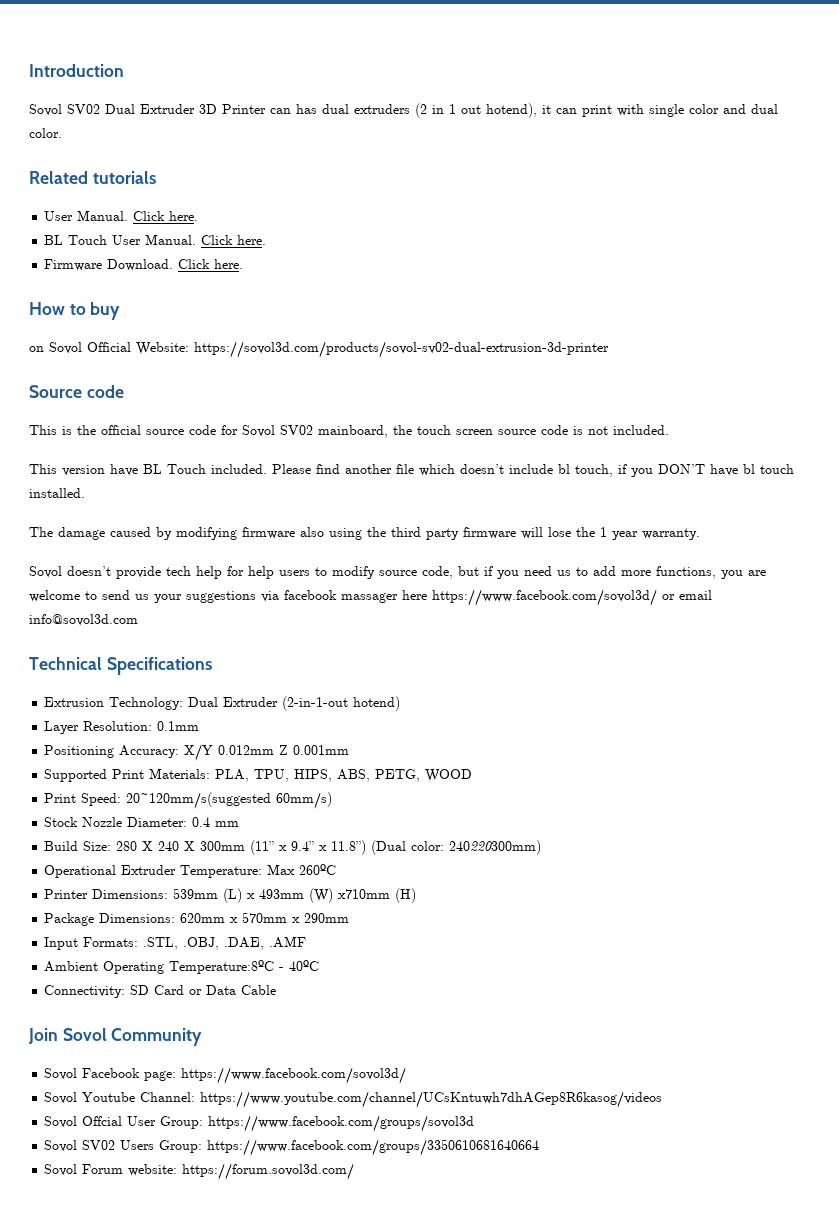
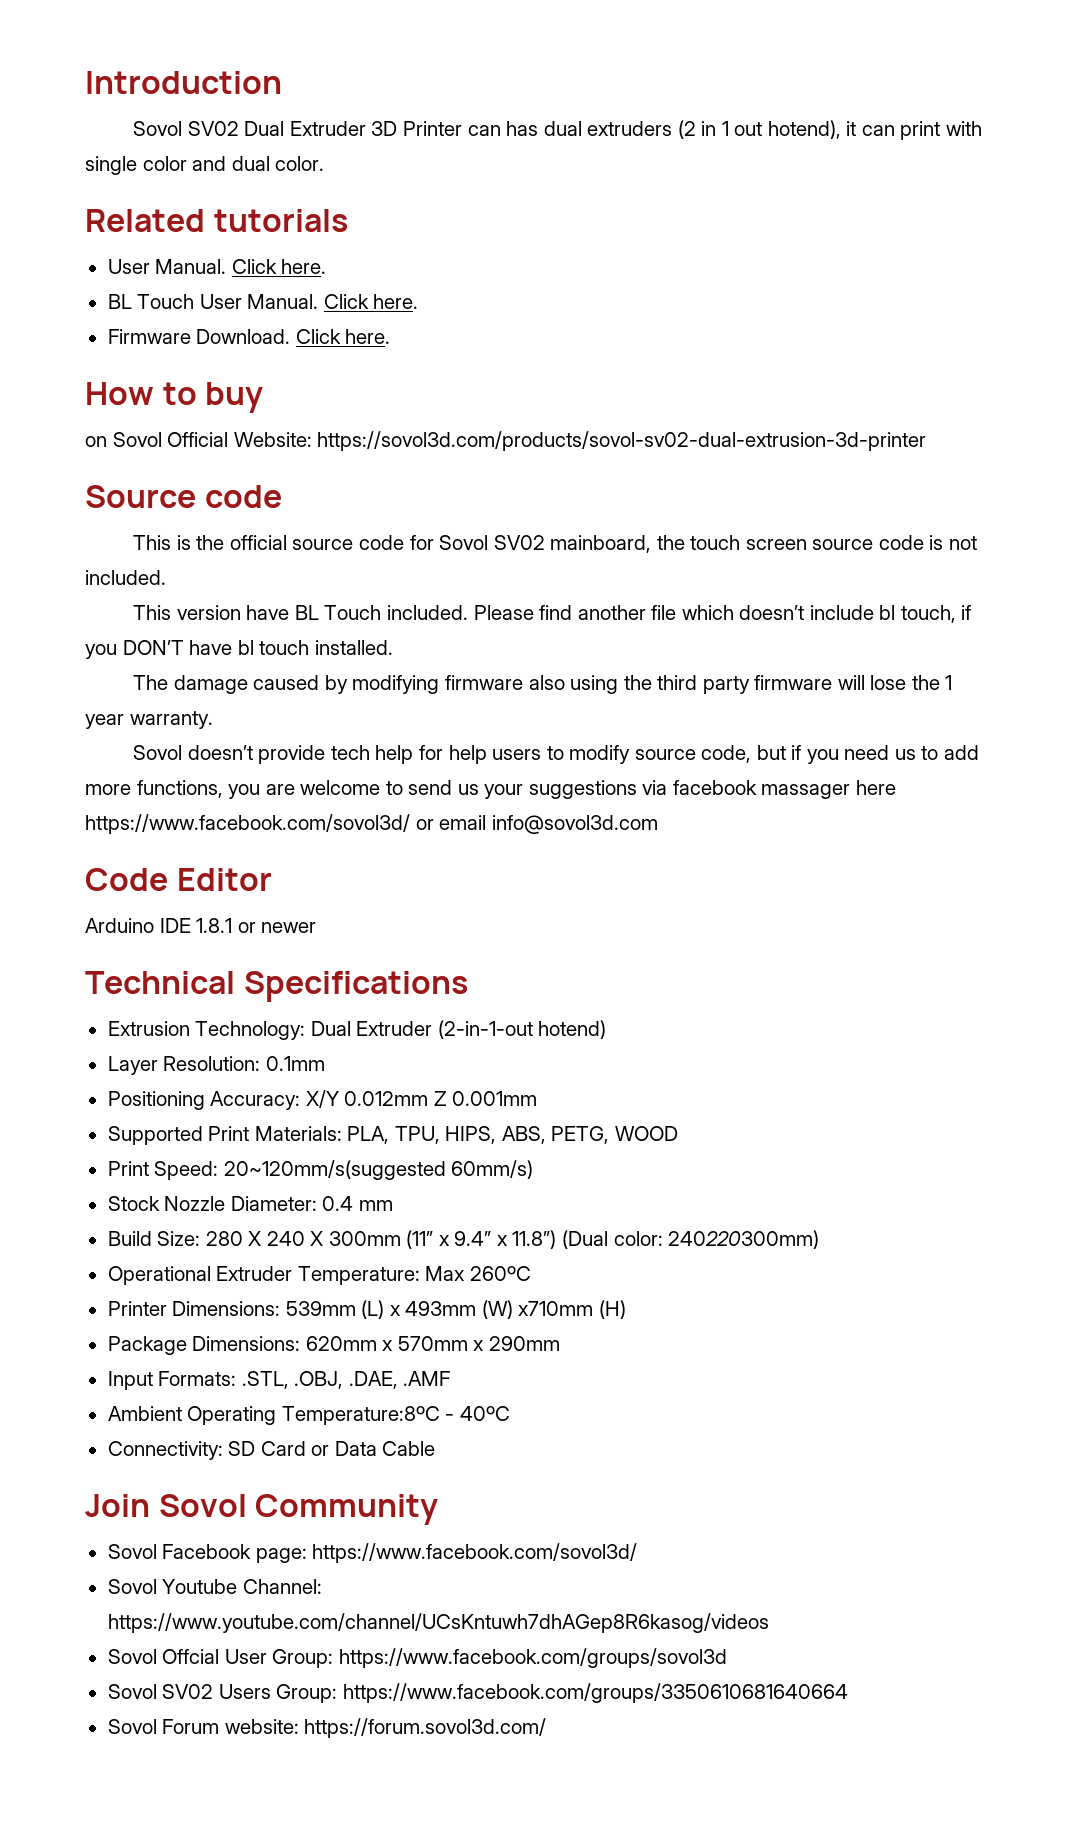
(138, 620) none -> [85,868,272,891] [85,918,317,933] // Code Editor // Arduino IDE 1.8.1 or newer

